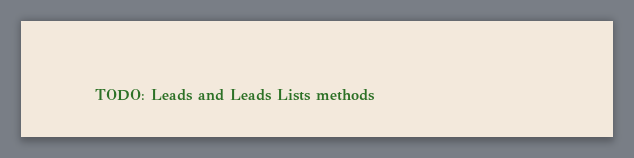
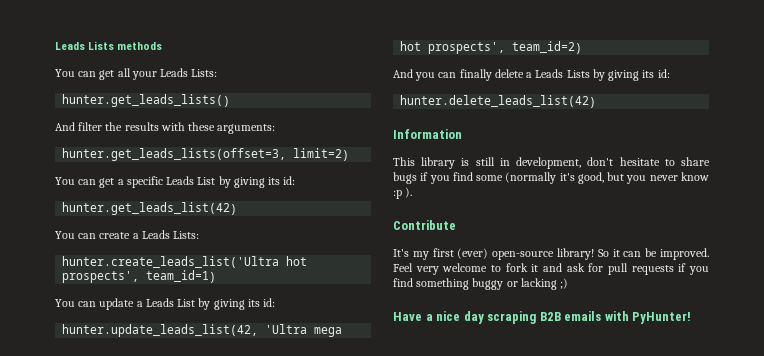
[95,89,224,101] TODO: Leads and -> (55, 46) none
(375, 95) none -> [55,68,218,80] [62,94,231,107] [55,122,276,134] [62,148,350,161] [55,176,296,188] [62,202,238,215] [55,230,200,239] [62,256,308,268] [62,270,217,283] [55,298,276,310] [62,324,343,337] [400,41,583,54] [393,69,670,81] [400,95,597,108] [393,129,462,139] [393,157,710,169] [393,172,709,184] [393,187,413,199] [393,220,456,230] [393,248,709,260] [393,263,709,275] [393,278,569,290] [393,311,692,324] // You can get all your Leads Lists: // hunter.get_leads_lists() // And filter the results with these arguments: // hunter.get_leads_lists(offset=3, limit=2) // You can get a specific Leads List by giving its id: // hunter.get_leads_list(42) // You can create a Leads Lists: // hunter.create_leads_list('Ultra hot prospects', team_id=1) // You can update a Leads List by giving its id: // hunter.update_leads_list(42, 'Ultra mega hot prospects', team_id=2) // And you can finally delete a Leads Lists by giving its id: // hunter.delete_leads_list(42) // Information // This library is still in development, don't hesitate to share bugs if you find some (normally it's good, but you never know :p ). // Contribute // It's my first (ever) open-source library! So it can be improved. Feel very welcome to fork it and ask for pull requests if you find something buggy or lacking ;) // Have a nice day scraping B2B emails with PyHunter!

